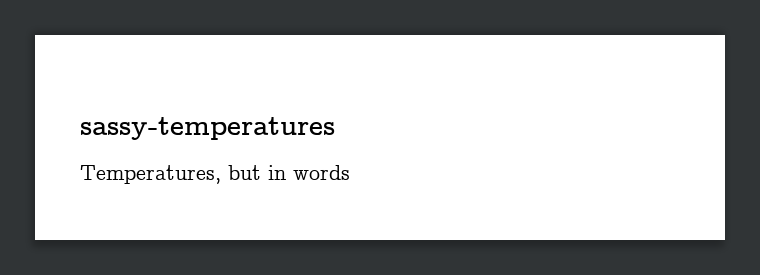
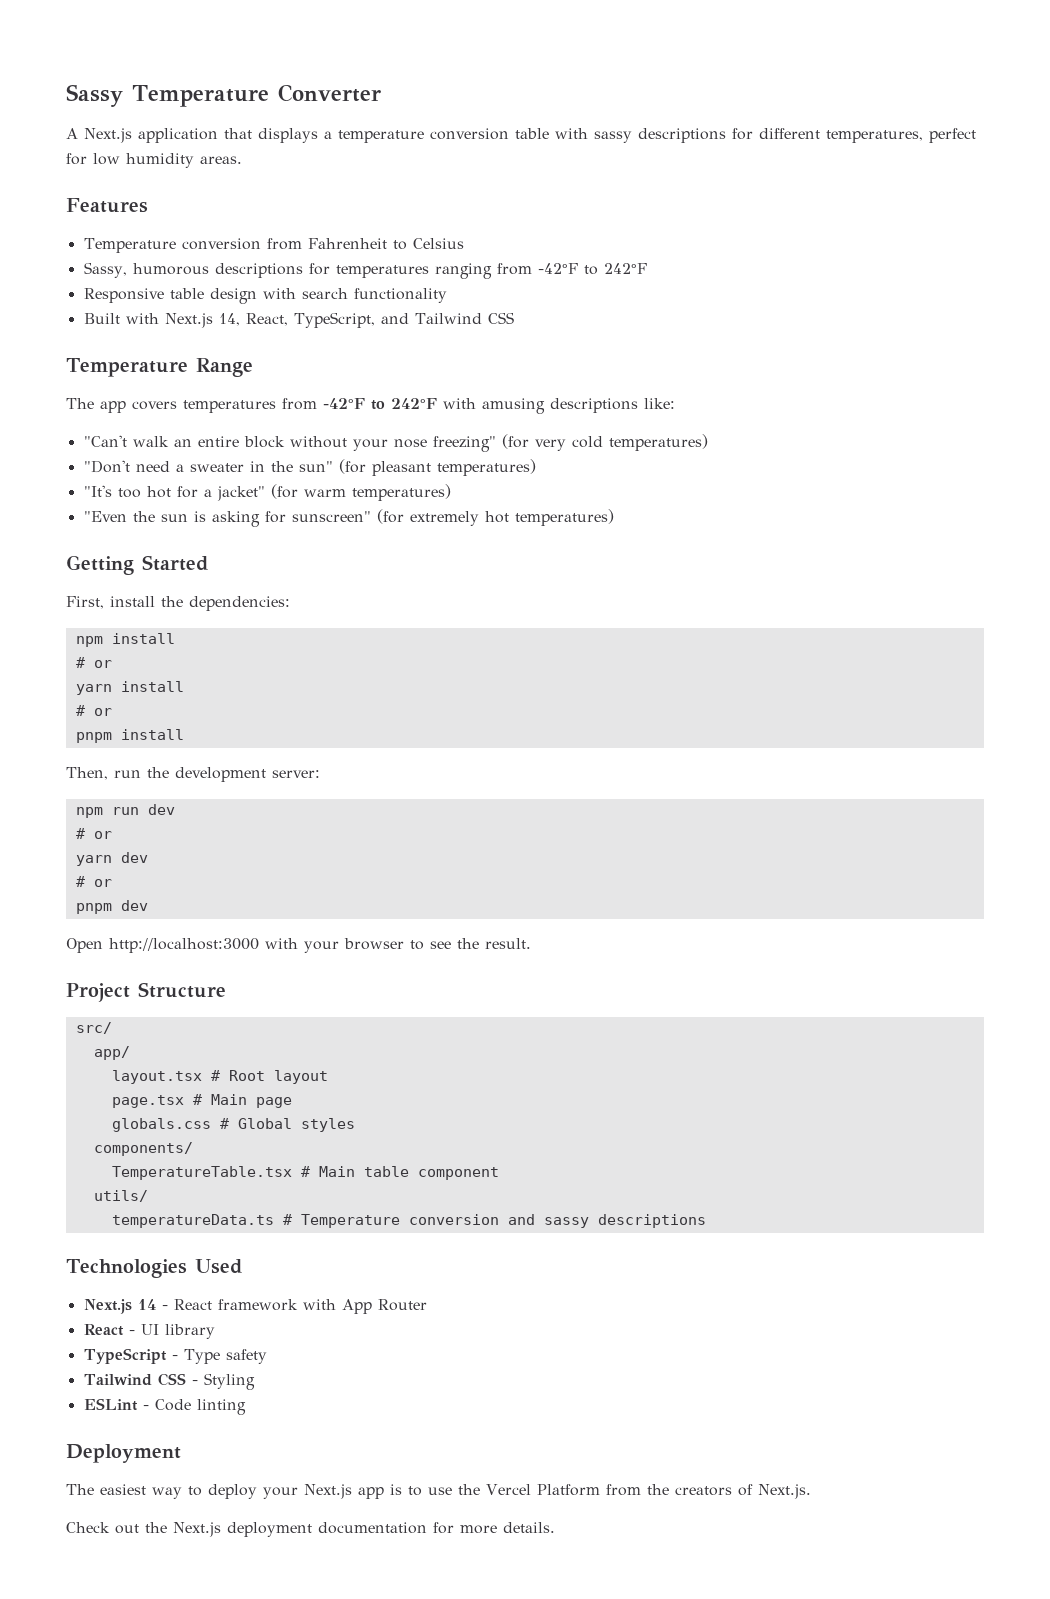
[80,117,335,140] [80,165,350,184] sassy-temperatures // Temperatures, but in words -> [66,84,381,107] [66,128,976,143] [66,153,242,168] [66,198,148,213] [83,238,464,253] [83,262,647,279] [83,288,447,304] [83,312,514,328] [66,358,253,377] [66,398,675,414] [83,434,708,452] [83,459,536,476] [83,484,451,501] [83,509,614,527] [66,555,208,575] [66,596,290,611] [75,633,175,647] [75,657,112,668] [75,681,184,695] [75,705,112,716] [75,729,184,743] [66,767,320,782] [75,804,175,818] [75,828,112,839] [75,852,148,866] [75,876,112,887] [75,900,148,914] [66,938,531,953] [66,982,226,1002] [75,1022,112,1034] [93,1046,130,1060] [111,1070,328,1084] [111,1094,292,1108] [111,1118,355,1132] [93,1142,193,1156] [111,1166,499,1180] [93,1190,148,1202] [111,1214,706,1228] [66,1259,242,1278] [83,1299,427,1314] [83,1324,215,1339] [83,1348,267,1364] [83,1373,255,1390] [83,1398,246,1415] [66,1444,181,1463] [66,1484,811,1499] [66,1522,555,1537] Sassy Temperature Converter // A Next.js application that displays a temperature conversion table with sassy descriptions for different temperatures, perfect for low humidity areas. // Features // Temperature conversion from Fahrenheit to Celsius // Sassy, humorous descriptions for temperatures ranging from -42°F to 242°F // Responsive table design with search functionality // Built with Next.js 14, React, TypeScript, and Tailwind CSS // Temperature Range // The app covers temperatures from -42°F to 242°F with amusing descriptions like: // "Can't walk an entire block without your nose freezing" (for very cold temperatures) // "Don't need a sweater in the sun" (for pleasant temperatures) // "It's too hot for a jacket" (for warm temperatures) // "Even the sun is asking for sunscreen" (for extremely hot temperatures) // Getting Started // First, install the dependencies: // npm install // # or // yarn install // # or // pnpm install // Then, run the development server: // npm run dev // # or // yarn dev // # or // pnpm dev // Open http://localhost:3000 with your browser to see the result. // Project Structure // src/ // app/ // layout.tsx # Root layout // page.tsx # Main page // globals.css # Global styles // components/ // TemperatureTable.tsx # Main table component // utils/ // temperatureData.ts # Temperature conversion and sassy descriptions // Technologies Used // Next.js 14 - React framework with App Router // React - UI library // TypeScript - Type safety // Tailwind CSS - Styling // ESLint - Code linting // Deployment // The easiest way to deploy your Next.js app is to use the Vercel Platform from the creators of Next.js. // Check out the Next.js deployment documentation for more details.

